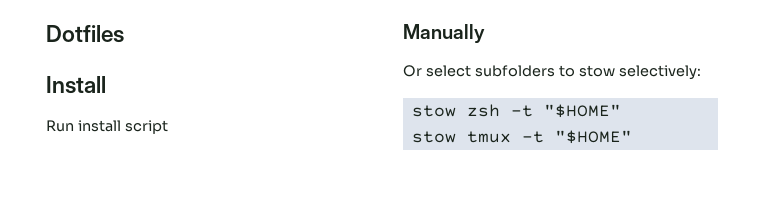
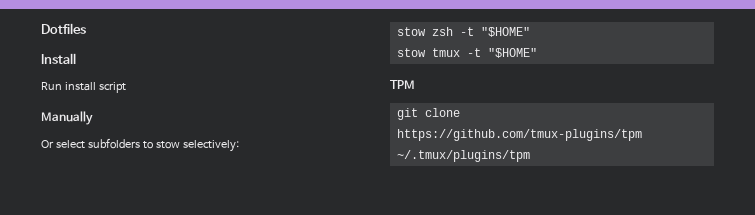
(632, 137) none -> [390,80,415,89] [396,108,460,120] [396,129,642,141] [396,150,530,162] // TPM // git clone https://github.com/tmux-plugins/tpm ~/.tmux/plugins/tpm

